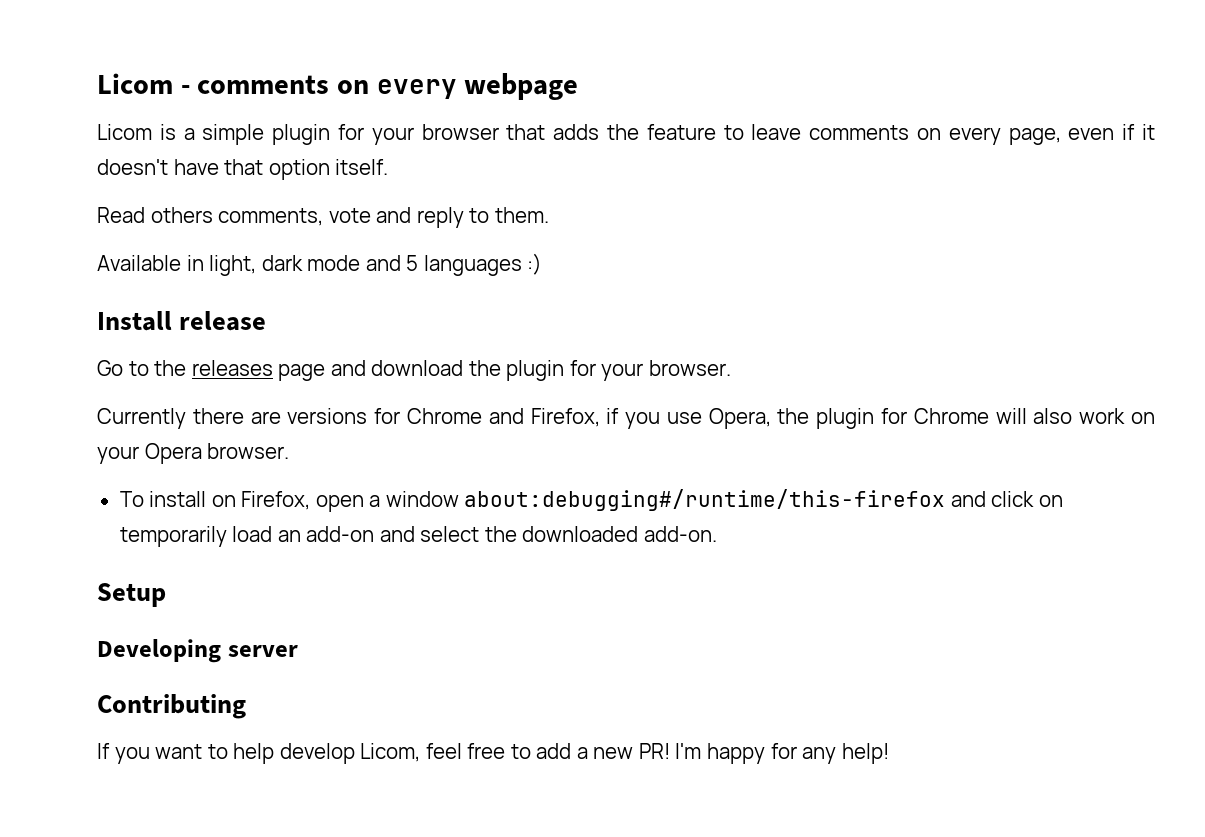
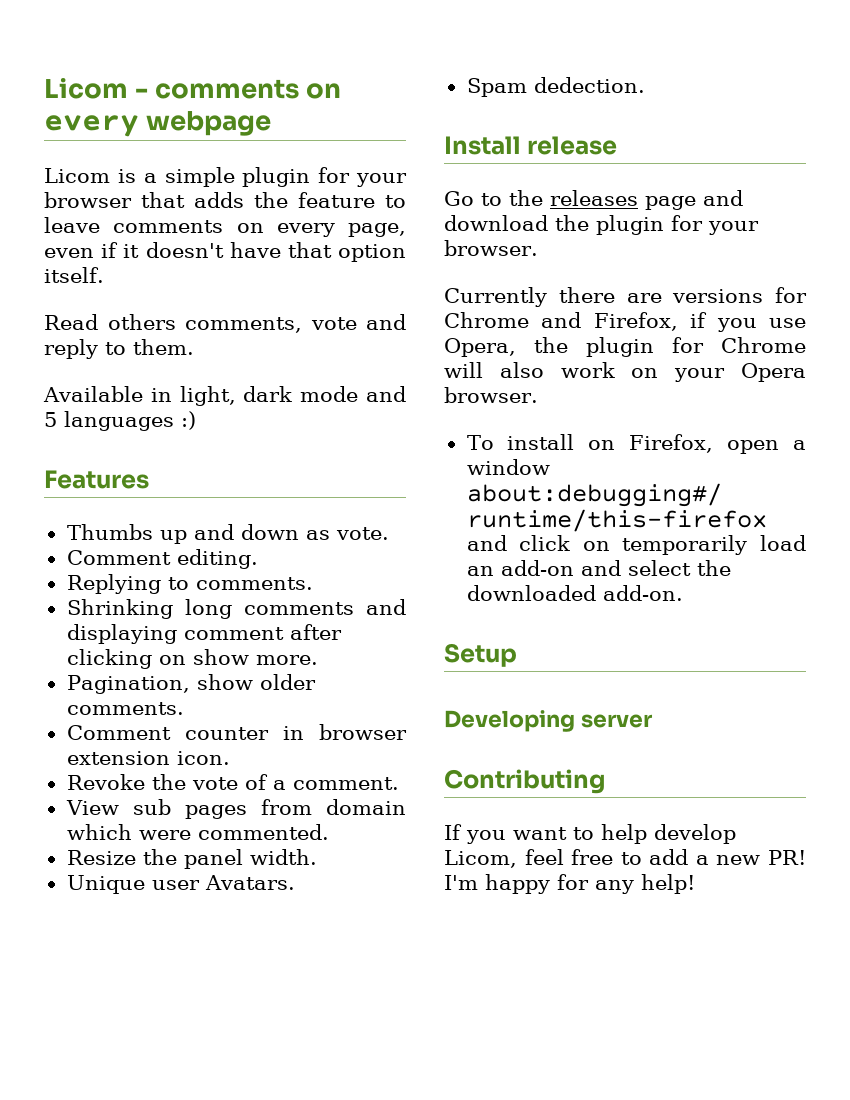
(543, 264) none -> [44,470,149,489] [66,524,389,544] [66,549,258,569] [66,574,313,594] [66,599,406,619] [66,624,342,644] [66,649,318,669] [66,674,316,694] [66,702,184,715] [66,724,407,740] [66,751,230,765] [66,774,399,790] [65,799,406,819] [66,824,329,840] [66,849,317,869] [66,875,295,894] [466,77,645,97] // Features // Thumbs up and down as vote. // Comment editing. // Replying to comments. // Shrinking long comments and displaying comment after clicking on show more. // Pagination, show older comments. // Comment counter in browser extension icon. // Revoke the vote of a comment. // View sub pages from domain which were commented. // Resize the panel width. // Unique user Avatars. // Spam dedection.

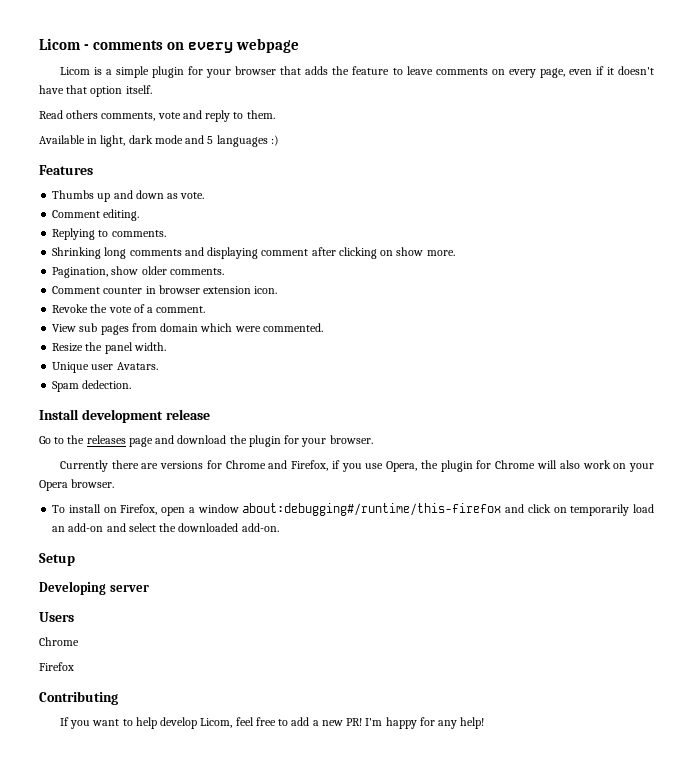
(521, 145) none -> [81,409,163,423] development
(653, 721) none -> [39,612,74,622] [39,637,79,646] [39,662,74,671] // Users // Chrome // Firefox

